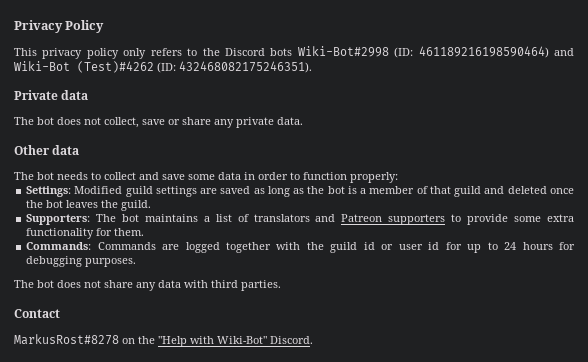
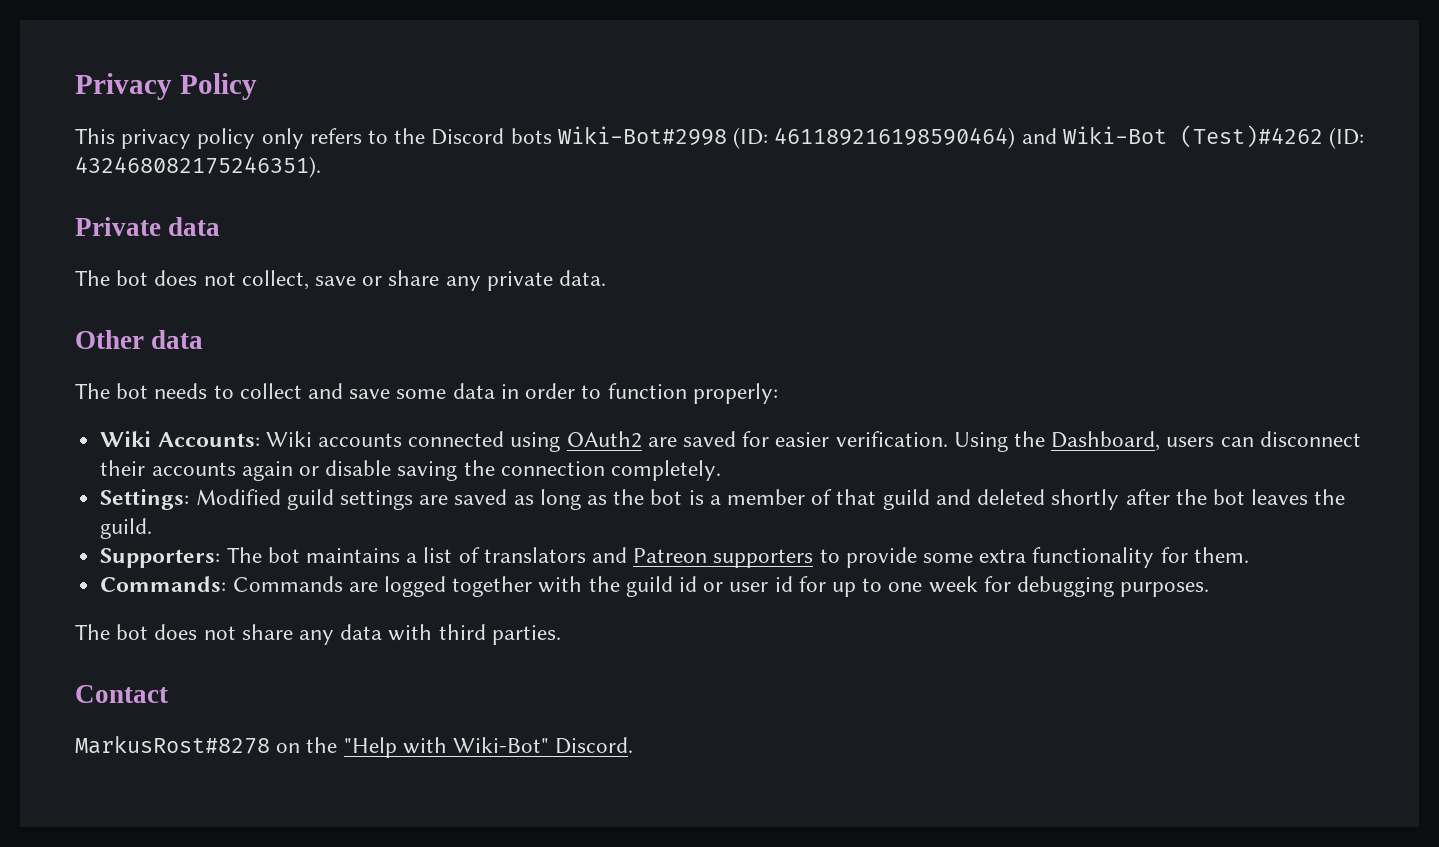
(398, 177) none -> [100,431,1361,452] [100,460,721,481] // Wiki Accounts: Wiki accounts connected using OAuth2 are saved for easier verification. Using the Dashboard, users can disconnect their accounts again or disable saving the connection completely.
[550,188,574,194] once -> [1051,489,1170,510] shortly after
[504,242,553,250] 24 hours -> [888,576,978,593] one week

